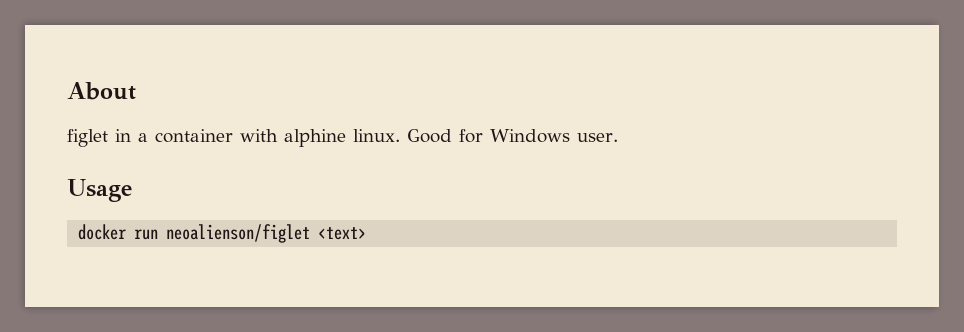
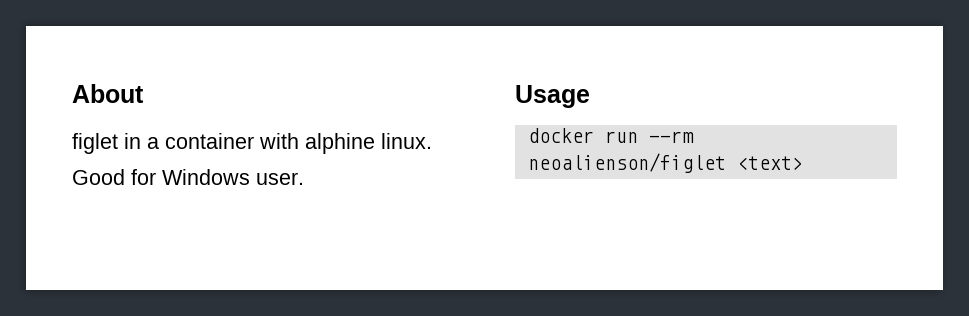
(159, 234) none -> [648,131,694,143] --rm

